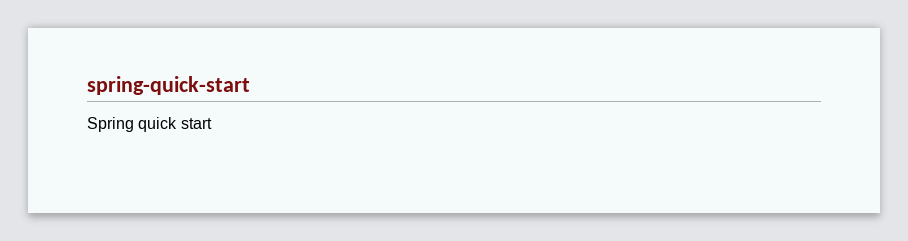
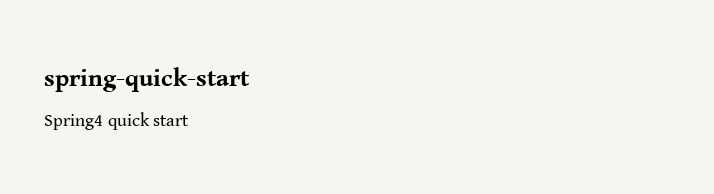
[87,117,134,132] Spring -> [44,114,103,130] Spring4

